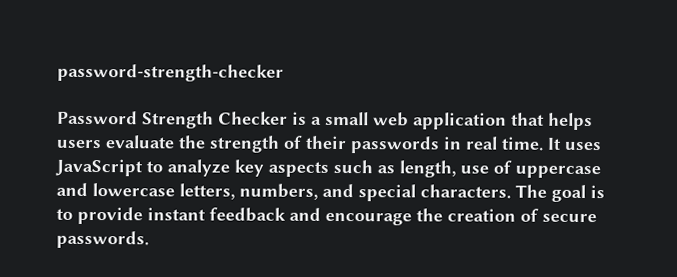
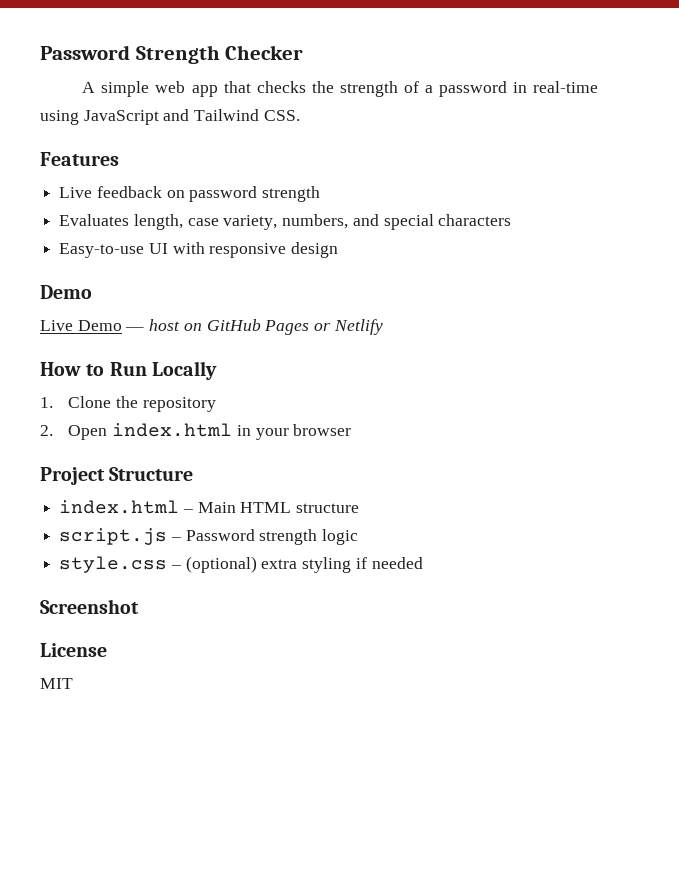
[57,63,284,82] password-strength-checker // -> (40, 52) none
[292,111,593,131] [56,135,601,154] [55,158,601,179] [56,182,605,202] [56,206,597,226] [56,230,149,249] is a small web application that helps users evaluate the strength of their passwords in real time. It uses JavaScript to analyze key aspects such as length, use of uppercase and lowercase letters, numbers, and special characters. The goal is to provide instant feedback and encourage the creation of secure passwords. -> [82,81,599,97] [40,109,300,125] [40,152,119,166] [59,186,321,202] [59,214,512,230] [59,242,339,258] [40,285,92,299] [40,319,383,335] [40,361,217,380] [40,396,216,412] [40,423,352,440] [40,467,194,485] [59,500,360,514] [59,528,359,545] [59,556,423,573] [40,599,139,614] [40,643,107,657] [40,678,73,689] // A simple web app that checks the strength of a password in real-time using JavaScript and Tailwind CSS. // Features // Live feedback on password strength // Evaluates length, case variety, numbers, and special characters // Easy-to-use UI with responsive design // Demo // Live Demo — host on GitHub Pages or Netlify // How to Run Locally // 1. Clone the repository // 2. Open index.html in your browser // Project Structure // index.html – Main HTML structure // script.js – Password strength logic // style.css – (optional) extra styling if needed // Screenshot // License // MIT

